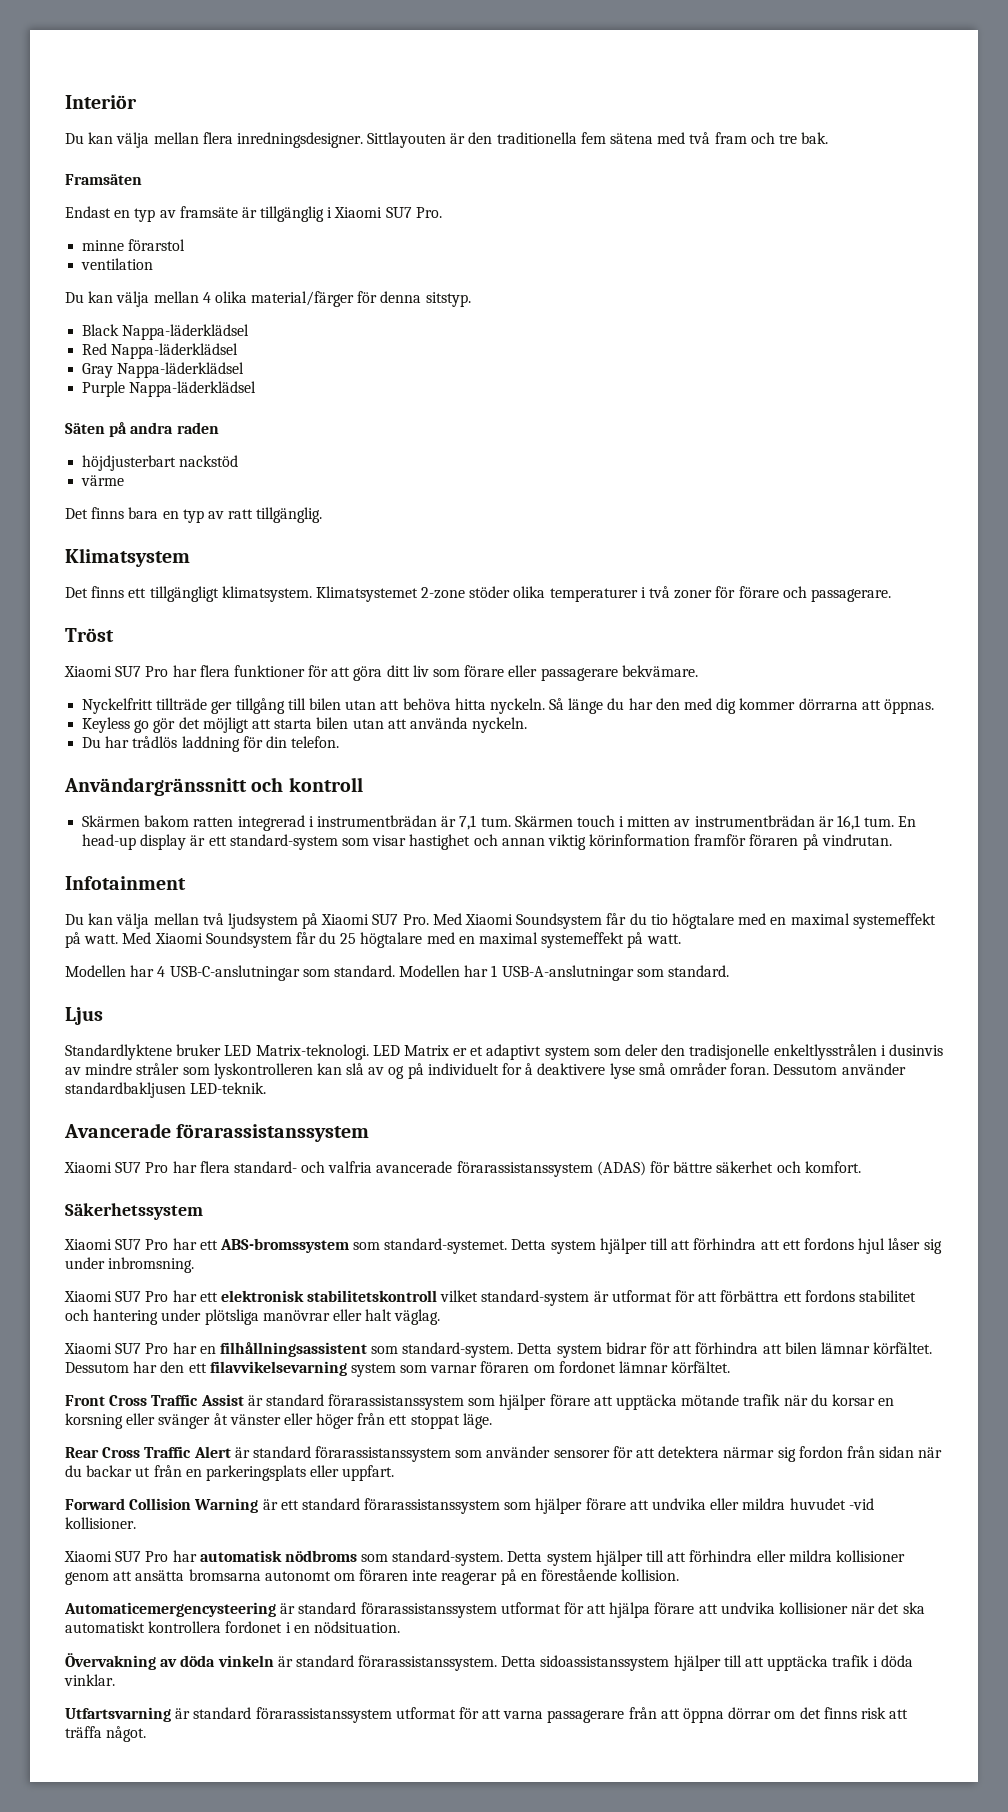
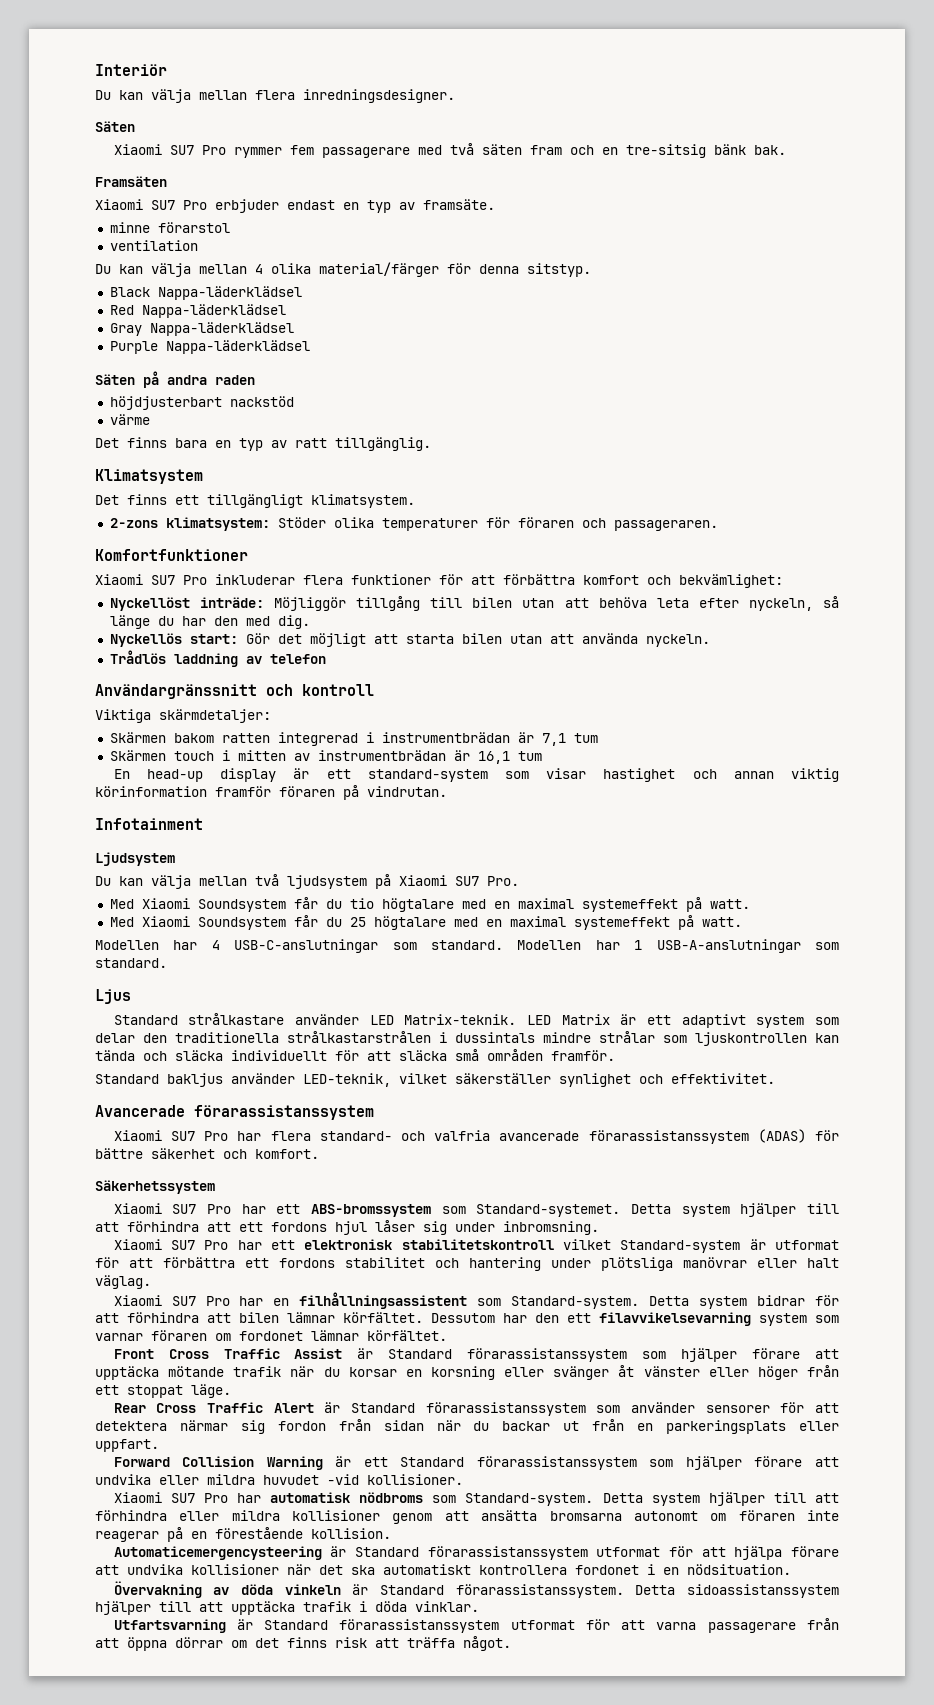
[367,132,654,148] Sittlayouten är den traditionella fem sätena -> [95,121,135,132] [113,144,410,158] // Säten // Xiaomi SU7 Pro rymmer fem passagerare
(711, 138) none -> [481,144,522,155] säten
[778,134,797,144] tre -> [601,144,746,158] en tre-sitsig bänk
[65,206,442,222] Endast en typ av framsäte är tillgänglig i Xiaomi SU7 Pro. -> [95,199,495,213] Xiaomi SU7 Pro erbjuder endast en typ av framsäte.
[315,586,891,602] [65,628,114,642] [64,665,197,677] Klimatsystemet 2-zone stöder olika temperaturer i två zoner för förare och passagerare. // Tröst // Xiaomi SU7 Pro har -> [109,517,718,531] [95,549,248,561] [95,574,295,585] // 2-zons klimatsystem: Stöder olika temperaturer för föraren och passageraren. // Komfortfunktioner // Xiaomi SU7 Pro inkluderar
[353,665,698,681] [82,698,233,714] göra ditt liv som förare eller passagerare bekvämare. // Nyckelfritt tillträde ger -> [503,574,783,588] [109,597,347,611] förbättra komfort och bekvämlighet: // Nyckellöst inträde: Möjliggör
[454,698,565,714] hitta nyckeln. Så -> [656,596,839,611] leta efter nyckeln, så
[716,698,934,714] [82,717,176,733] dig kommer dörrarna att öppnas. // Keyless go gör -> [277,615,310,629] [109,633,270,647] dig. // Nyckellös start: Gör
[82,736,340,752] Du har trådlös laddning för din telefon. -> [109,650,326,667] Trådlös laddning av telefon
(363, 784) none -> [95,709,271,723] // Viktiga skärmdetaljer:
[480,817,511,827] tum. -> [573,733,598,743] tum //
[864,817,895,827] tum. -> [517,751,542,761] tum //
(186, 883) none -> [95,852,175,866] // Ljudsystem
(429, 919) none -> (519, 881) //
(119, 939) none -> (750, 904) //
[65,1044,943,1060] [65,1063,906,1079] [65,1082,267,1098] Standardlyktene bruker LED Matrix-teknologi. LED Matrix er et adaptivt system som deler den tradisjonelle enkeltlysstrålen i dusinvis av mindre stråler som lyskontrolleren kan slå av og på individuelt for å deaktivere lyse små områder foran. Dessutom använder standardbakljusen LED-teknik. -> [113,1013,840,1028] [95,1031,839,1046] [95,1049,615,1061] [95,1073,775,1087] Standard strålkastare använder LED Matrix-teknik. LED Matrix är ett adaptivt system som delar den traditionella strålkastarstrålen i dussintals mindre strålar som ljuskontrollen kan tända och släcka individuellt för att släcka små områden framför. // Standard bakljus använder LED-teknik, vilket säkerställer synlighet och effektivitet.
[384,1238,508,1254] standard-systemet. -> [476,1204,621,1217] Standard-systemet.
[481,1290,590,1306] standard-system -> [620,1240,741,1253] Standard-system
[402,1342,514,1358] standard-system. -> [511,1296,640,1309] Standard-system.
[265,1394,324,1406] standard -> [388,1349,453,1359] Standard
[252,1446,311,1458] standard -> [350,1403,415,1413] Standard
[301,1498,360,1510] standard -> [400,1457,465,1467] Standard
[392,1550,504,1566] standard-system. -> [465,1493,594,1506] Standard-system.
[298,1602,357,1614] standard -> [354,1547,419,1557] Standard
[295,1655,354,1667] standard -> [379,1585,444,1595] Standard
[193,1707,252,1719] standard -> [264,1620,329,1630] Standard

